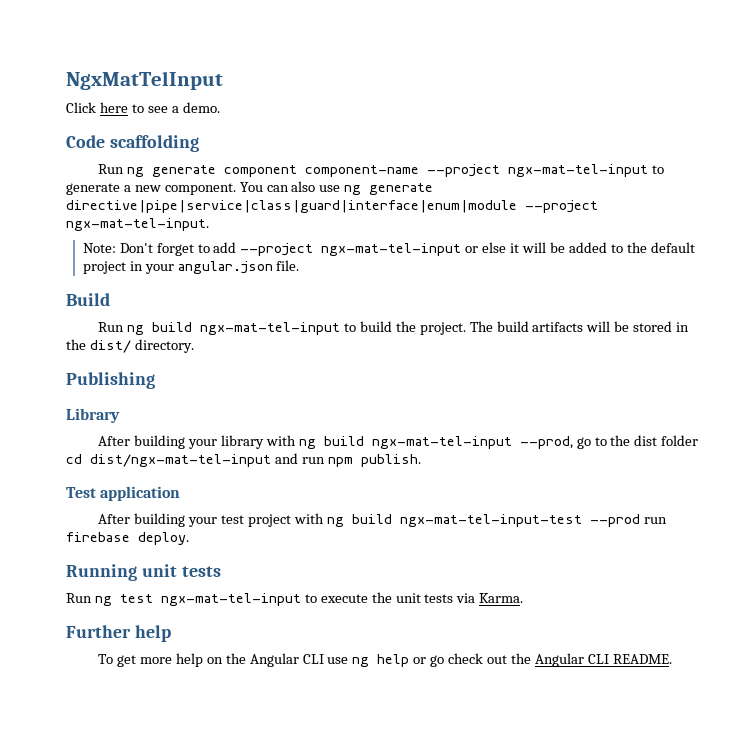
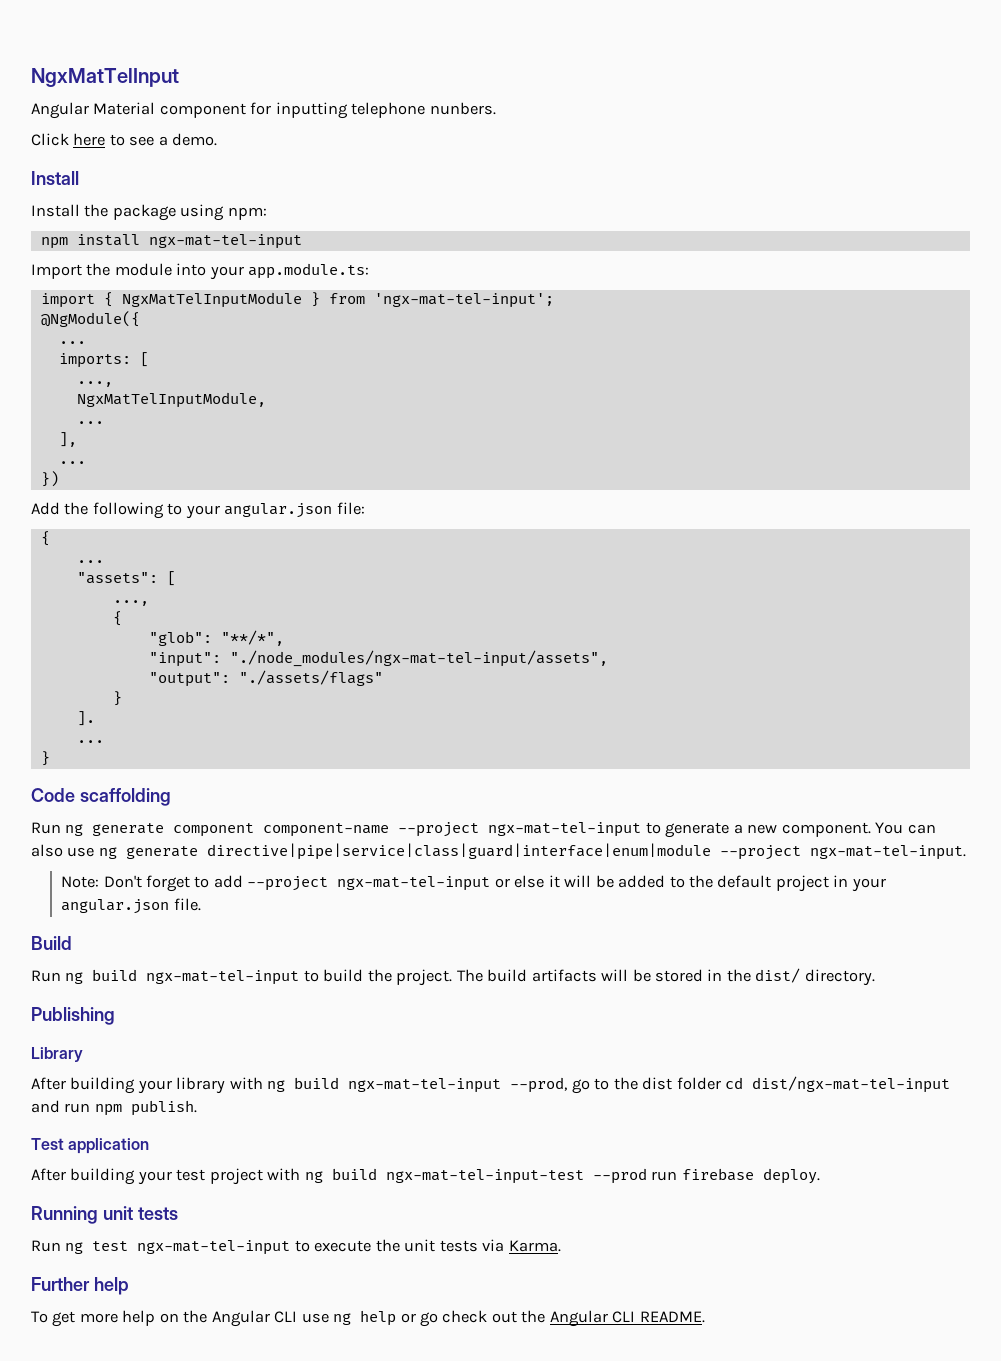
(223, 80) none -> [31,102,496,119] // Angular Material component for inputting telephone nunbers.
(220, 107) none -> [31,171,79,185] [31,204,267,221] [40,234,302,249] [31,263,370,280] [40,292,554,308] [40,311,140,327] [58,341,86,344] [58,352,149,368] [76,381,113,387] [76,392,266,408] [76,421,104,424] [58,432,77,447] [58,461,86,464] [40,471,59,487] [31,502,365,519] [40,531,50,546] [76,560,104,563] [76,571,176,586] [112,600,149,606] [112,611,122,626] [148,630,284,646] [148,650,608,667] [148,670,383,687] [112,691,122,706] [76,711,95,726] [76,740,104,743] [40,751,50,766] // Install // Install the package using npm: // npm install ngx-mat-tel-input // Import the module into your app.module.ts: // import { NgxMatTelInputModule } from 'ngx-mat-tel-input'; // @NgModule({ // ... // imports: [ // ..., // NgxMatTelInputModule, // ... // ], // ... // }) // Add the following to your angular.json file: // { // ... // "assets": [ // ..., // { // "glob": "**/*", // "input": "./node_modules/ngx-mat-tel-input/assets", // "output": "./assets/flags" // } // ]. // ... // }

